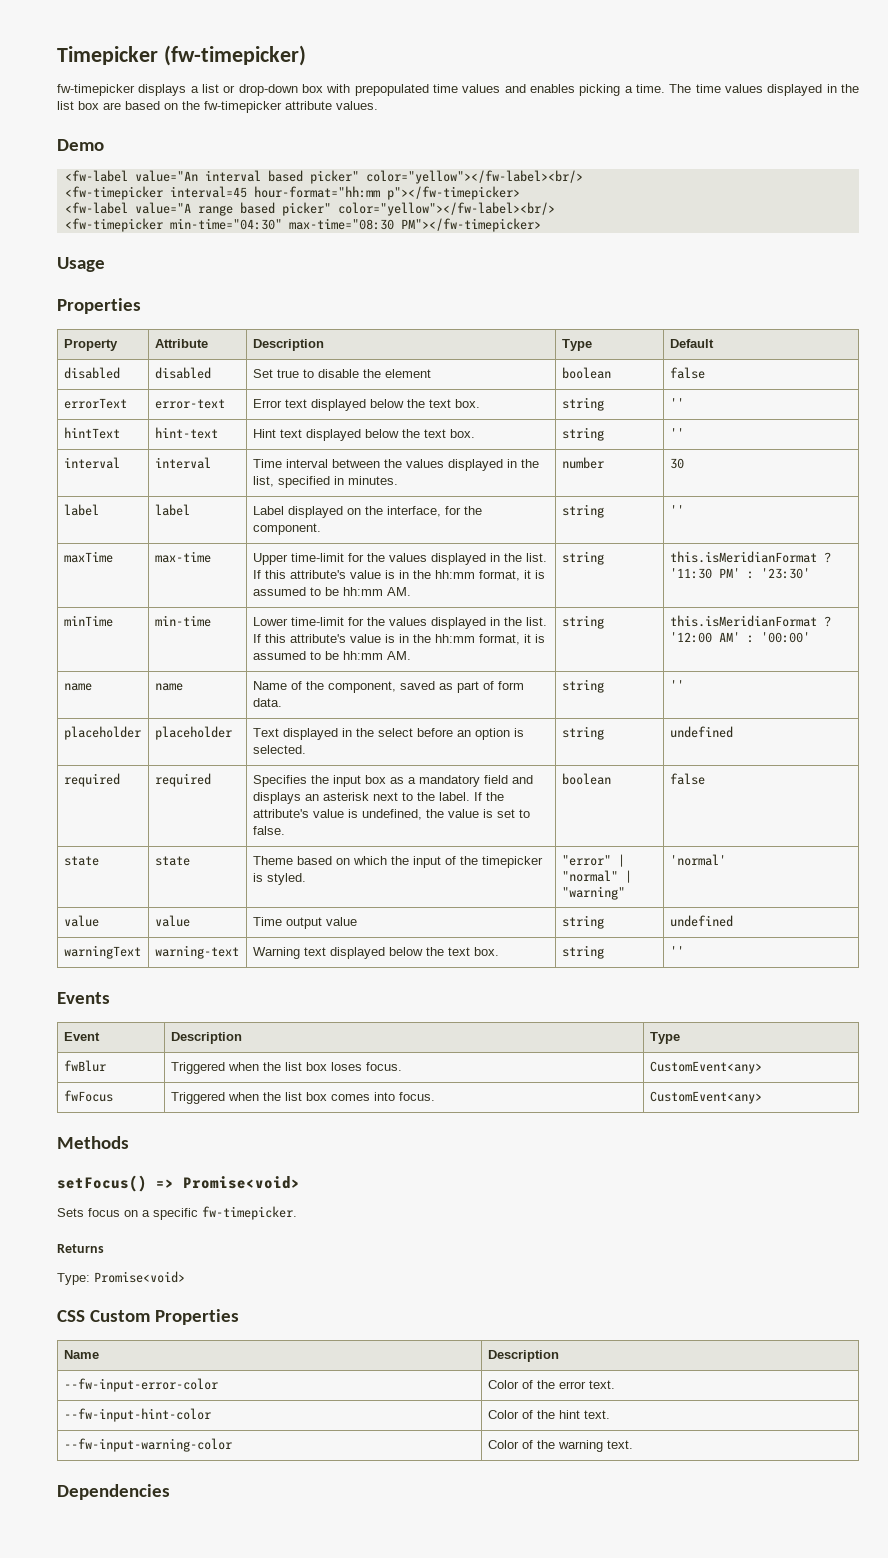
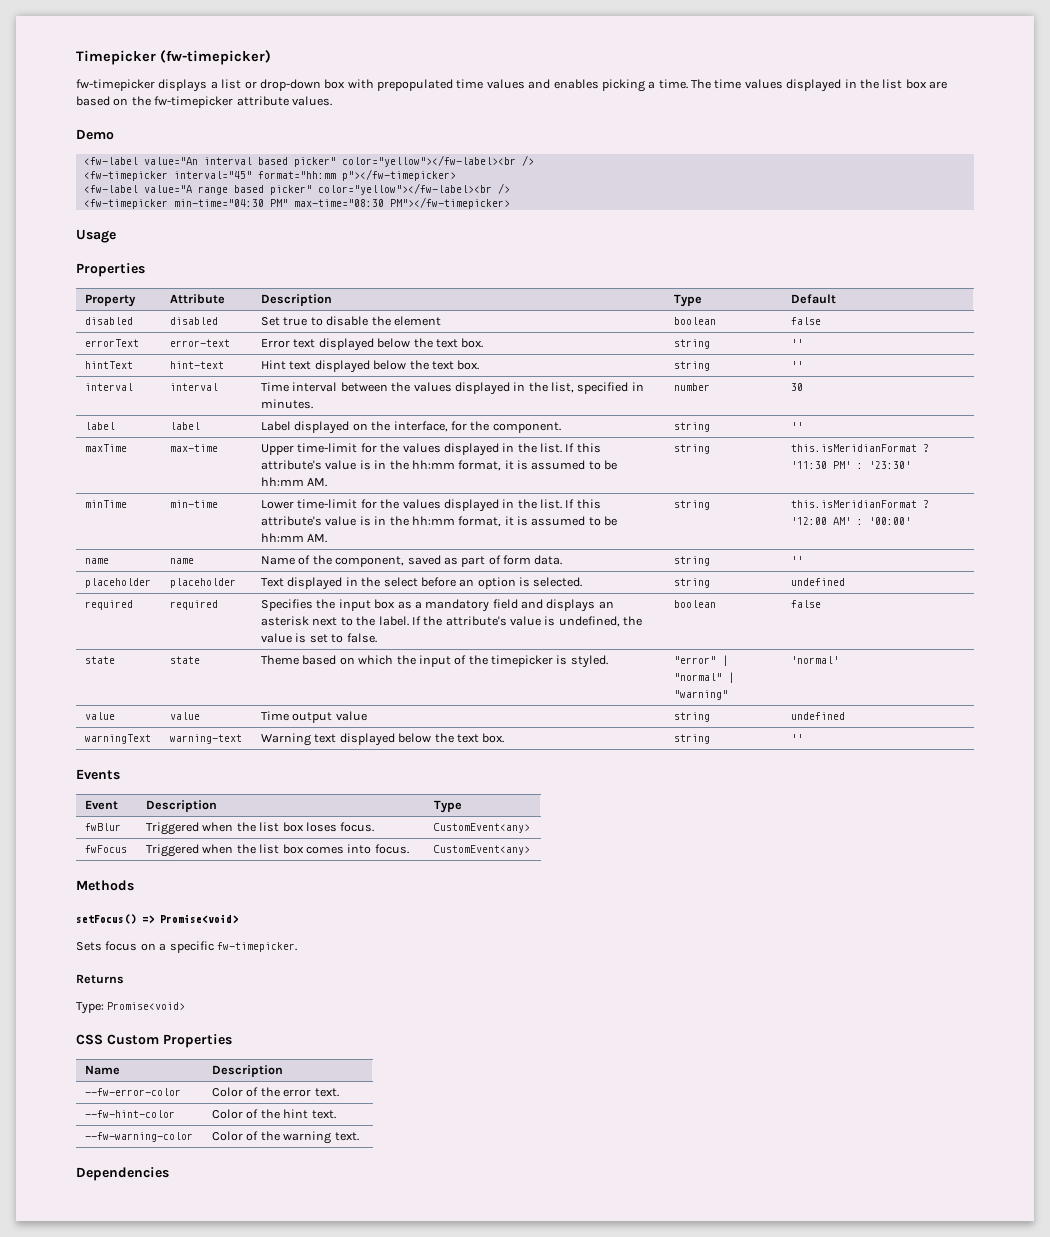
[365,170,583,184] [64,186,380,200] color="yellow"></fw-label><br/> // <fw-timepicker interval=45 hour-format="hh:mm -> [341,155,534,167] [83,171,336,181] color="yellow"></fw-label><br /> // <fw-timepicker interval="45" format="hh:mm
[337,202,555,216] [64,218,282,232] color="yellow"></fw-label><br/> // <fw-timepicker min-time="04:30" -> [317,183,510,195] [83,199,288,209] color="yellow"></fw-label><br /> // <fw-timepicker min-time="04:30 PM"
[63,1378,218,1392] --fw-input-error-color -> [85,1088,182,1096] --fw-error-color
[63,1408,211,1422] --fw-input-hint-color -> [85,1110,176,1118] --fw-hint-color
[63,1438,232,1452] --fw-input-warning-color -> [85,1132,194,1142] --fw-warning-color

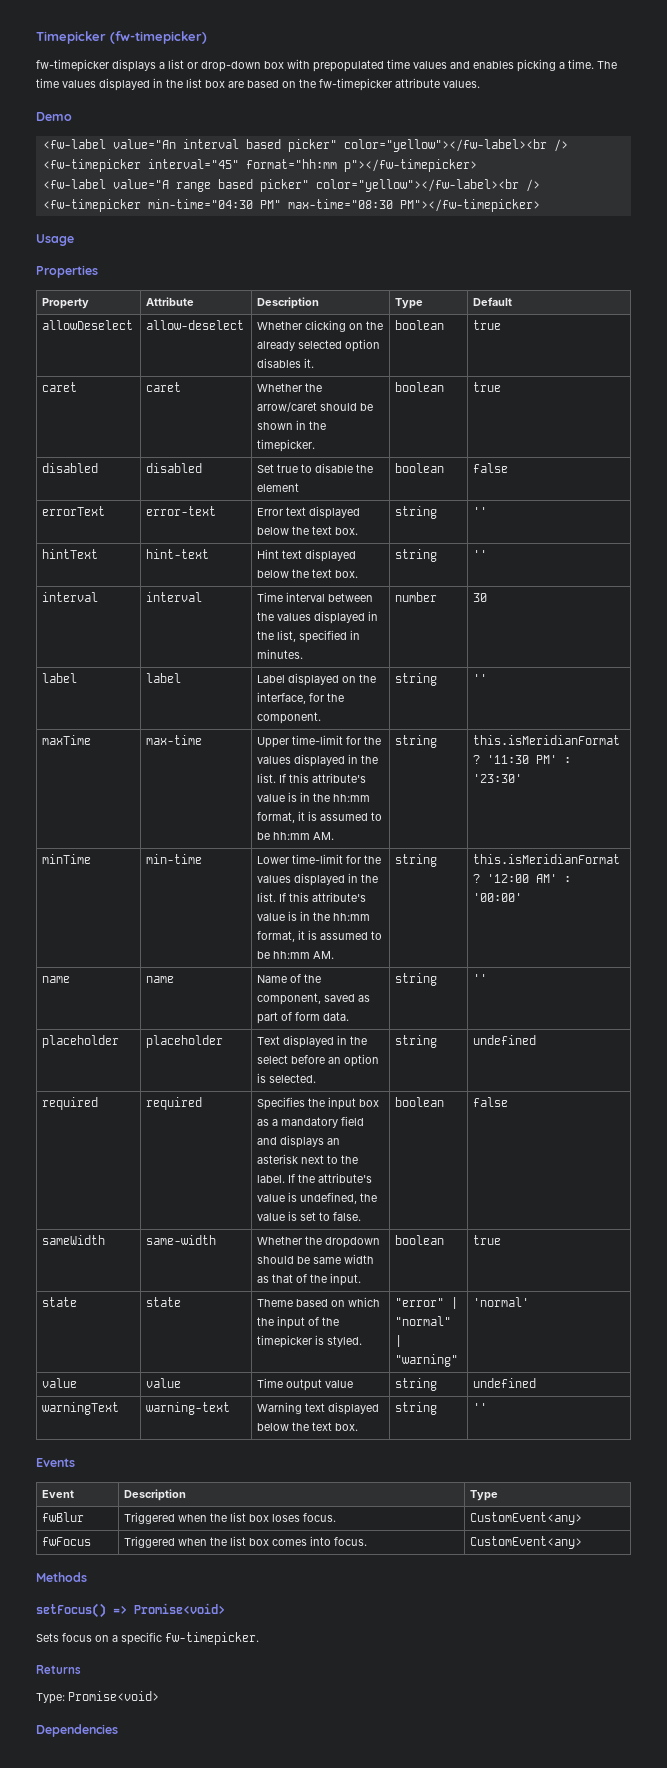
(837, 299) none -> [42,320,134,330] [146,320,245,330] [257,320,384,332] [257,339,381,352] [257,358,315,368] [395,320,445,330] [473,320,502,330] [42,382,78,392] [146,382,182,392] [257,383,323,392] [257,402,374,412] [257,420,327,430] [257,439,316,452] [395,382,445,392] [473,382,502,392] // allowDeselect | allow-deselect | Whether clicking on the already selected option disables it. | boolean | true // caret | caret | Whether the arrow/caret should be shown in the timepicker. | boolean | true
(822, 604) none -> [42,1235,106,1245] [146,1235,217,1245] [257,1236,381,1248] [257,1254,375,1264] [257,1273,362,1286] [395,1235,445,1245] [473,1235,502,1245] // sameWidth | same-width | Whether the dropdown should be same width as that of the input. | boolean | true
[76,1034,232,1048] [85,1065,121,1075] [212,1065,284,1077] [85,1088,182,1096] [212,1087,339,1097] [85,1110,176,1118] [212,1109,336,1119] [85,1132,194,1142] [212,1131,359,1144] // CSS Custom Properties // Name | Description // --fw-error-color | Color of the error text. // --fw-hint-color | Color of the hint text. // --fw-warning-color | Color of the warning text. -> (159, 1696) none

